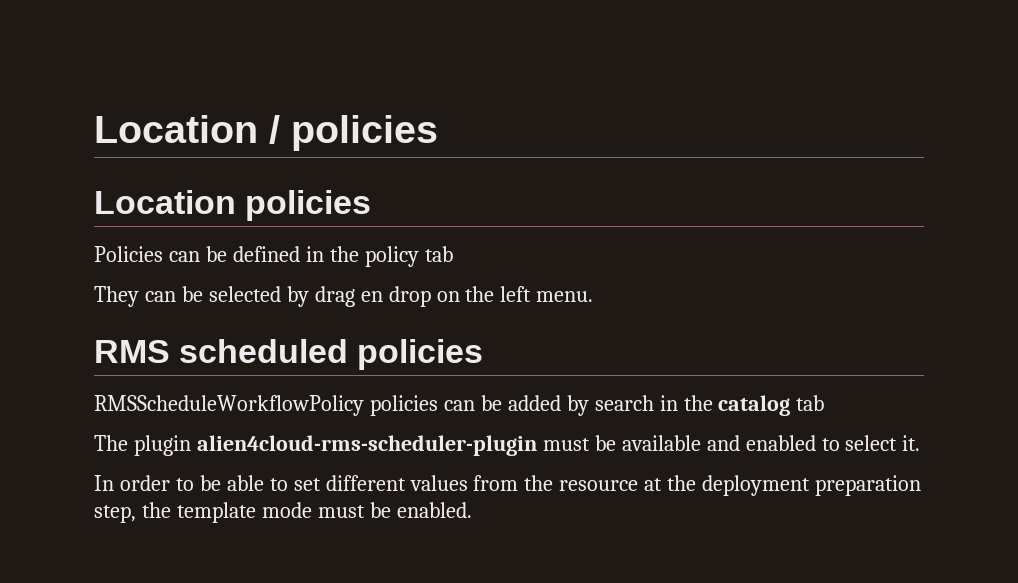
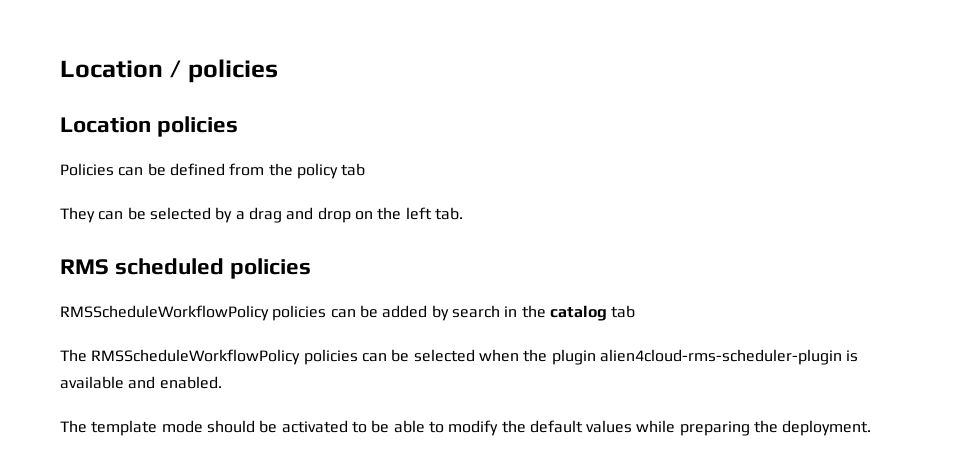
[305,246,324,262] in -> [229,163,265,176] from
[314,286,383,307] drag en -> [235,207,314,223] a drag and
[536,291,594,302] menu. -> [434,207,463,220] tab.
[133,435,921,456] [94,475,922,496] [94,502,472,523] plugin alien4cloud-rms-scheduler-plugin must be available and enabled to select it. // In order to be able to set different values from the resource at the deployment preparation step, the template mode must be enabled. -> [91,349,859,365] [60,376,222,389] [60,420,872,436] RMSScheduleWorkflowPolicy policies can be selected when the plugin alien4cloud-rms-scheduler-plugin is available and enabled. // The template mode should be activated to be able to modify the default values while preparing the deployment.

